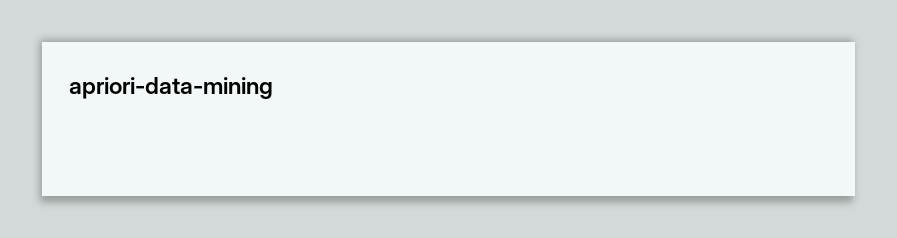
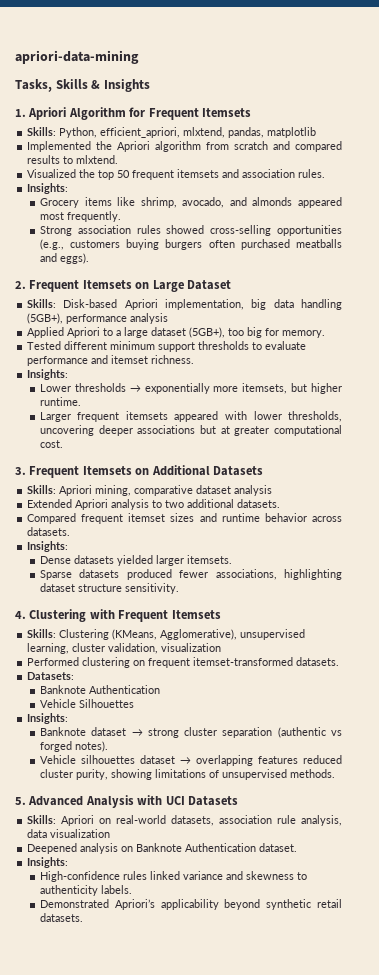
(273, 88) none -> [15,79,150,92] [15,107,251,120] [27,127,317,138] [27,141,342,152] [27,155,119,164] [27,169,326,180] [27,183,69,194] [39,197,342,208] [39,211,121,222] [39,225,342,236] [39,239,342,250] [39,253,89,264] [15,280,231,292] [27,299,342,310] [27,313,169,324] [27,327,326,338] [27,341,307,352] [27,355,195,366] [27,369,69,380] [39,383,342,394] [39,397,81,406] [39,411,342,422] [39,425,342,436] [39,440,63,448] [15,465,263,478] [27,485,273,496] [27,499,281,510] [27,513,342,524] [27,527,71,536] [27,541,69,552] [39,555,232,566] [39,569,342,580] [39,583,179,594] [15,609,221,622] [27,629,306,640] [27,643,222,654] [27,657,340,668] [27,672,75,680] [39,685,160,694] [39,699,134,708] [27,713,69,724] [39,727,342,738] [39,741,108,752] [39,755,342,766] [39,769,335,780] [15,795,238,808] [27,815,342,826] [27,829,111,838] [27,843,298,854] [27,857,69,868] [39,871,307,882] [39,885,132,896] [39,899,342,910] [39,913,83,922] // Tasks, Skills & Insights // 1. Apriori Algorithm for Frequent Itemsets // Skills: Python, efficient_apriori, mlxtend, pandas, matplotlib // Implemented the Apriori algorithm from scratch and compared results to mlxtend. // Visualized the top 50 frequent itemsets and association rules. // Insights: // Grocery items like shrimp, avocado, and almonds appeared most frequently. // Strong association rules showed cross-selling opportunities (e.g., customers buying burgers often purchased meatballs and eggs). // 2. Frequent Itemsets on Large Dataset // Skills: Disk-based Apriori implementation, big data handling (5GB+), performance analysis // Applied Apriori to a large dataset (5GB+), too big for memory. // Tested different minimum support thresholds to evaluate performance and itemset richness. // Insights: // Lower thresholds → exponentially more itemsets, but higher runtime. // Larger frequent itemsets appeared with lower thresholds, uncovering deeper associations but at greater computational cost. // 3. Frequent Itemsets on Additional Datasets // Skills: Apriori mining, comparative dataset analysis // Extended Apriori analysis to two additional datasets. // Compared frequent itemset sizes and runtime behavior across datasets. // Insights: // Dense datasets yielded larger itemsets. // Sparse datasets produced fewer associations, highlighting dataset structure sensitivity. // 4. Clustering with Frequent Itemsets // Skills: Clustering (KMeans, Agglomerative), unsupervised learning, cluster validation, visualization // Performed clustering on frequent itemset-transformed datasets. // Datasets: // Banknote Authentication // Vehicle Silhouettes // Insights: // Banknote dataset → strong cluster separation (authentic vs forged notes). // Vehicle silhouettes dataset → overlapping features reduced cluster purity, showing limitations of unsupervised methods. // 5. Advanced Analysis with UCI Datasets // Skills: Apriori on real-world datasets, association rule analysis, data visualization // Deepened analysis on Banknote Authentication dataset. // Insights: // High-confidence rules linked variance and skewness to authenticity labels. // Demonstrated Apriori’s applicability beyond synthetic retail datasets.

